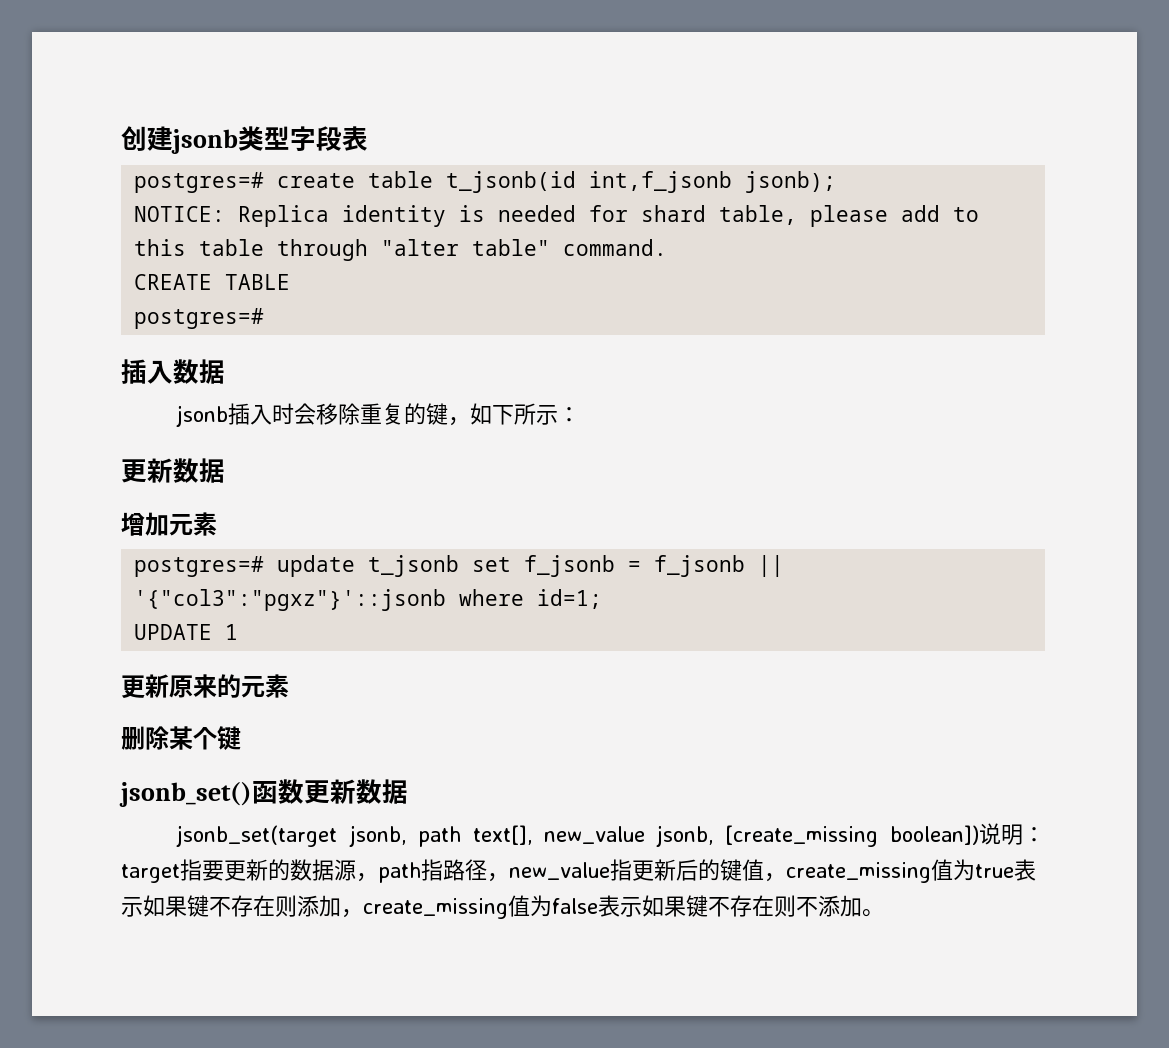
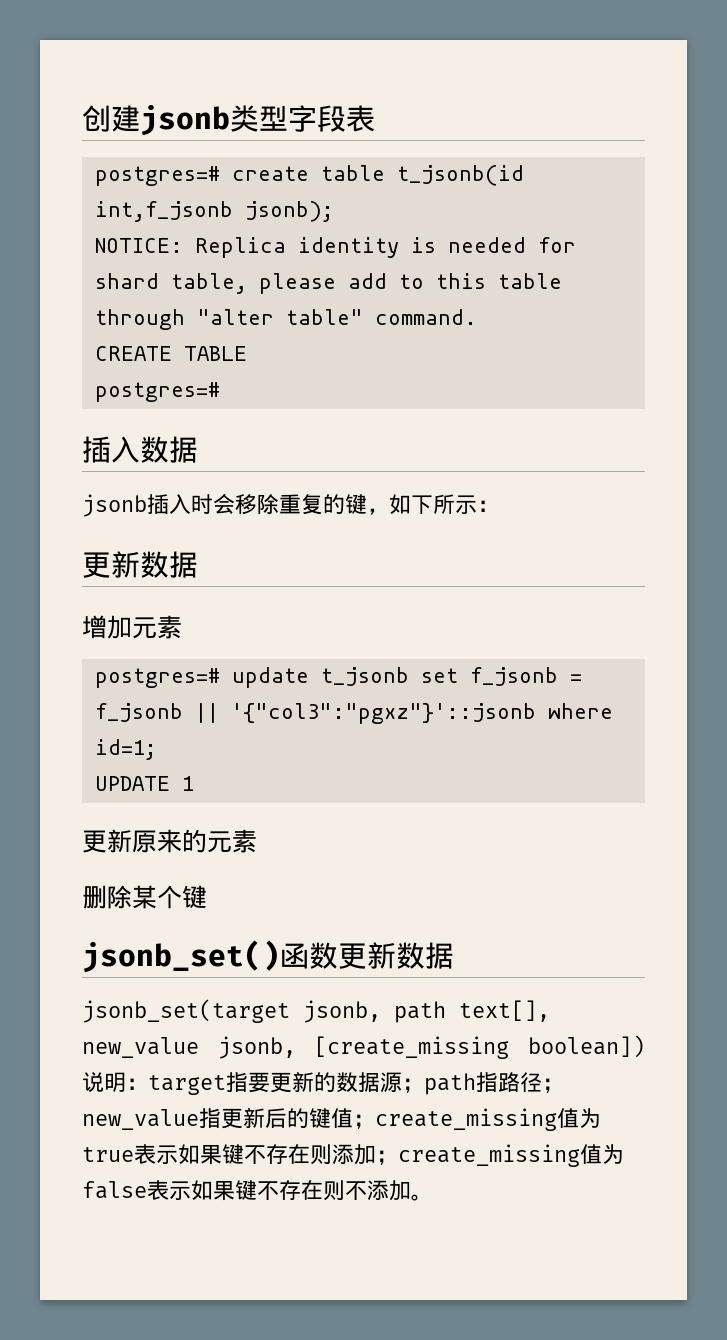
[356,873,378,882] ， -> [402,1078,424,1093] ；
[487,873,509,882] ， -> [542,1078,564,1093] ；
[764,873,786,882] ， -> [353,1114,375,1129] ；
[341,909,363,918] ， -> [376,1150,398,1165] ；

